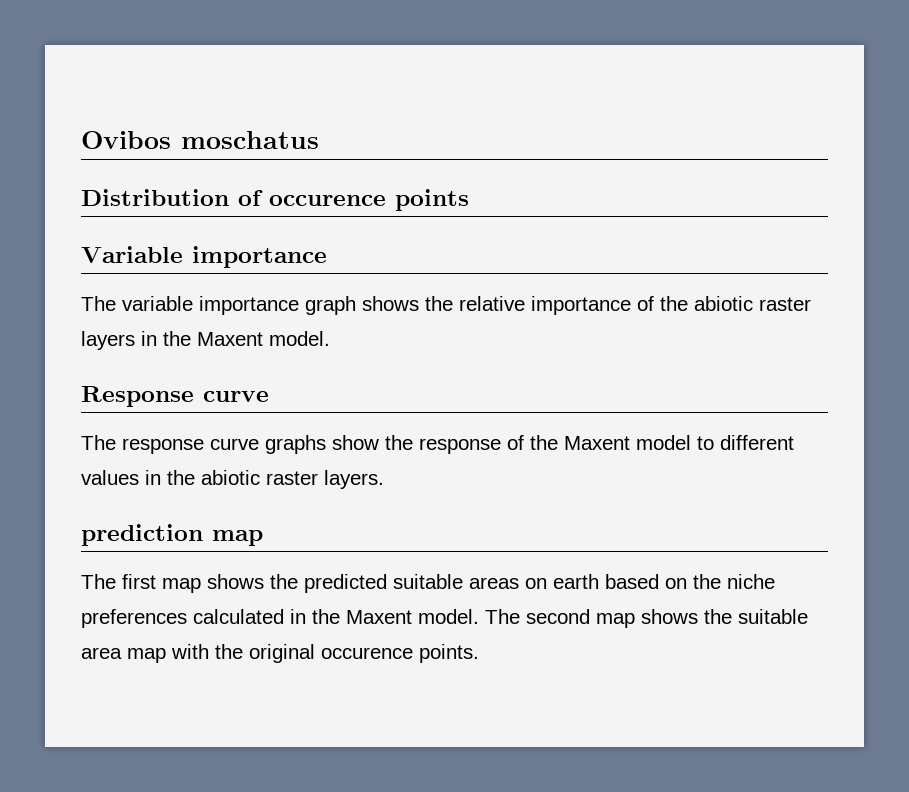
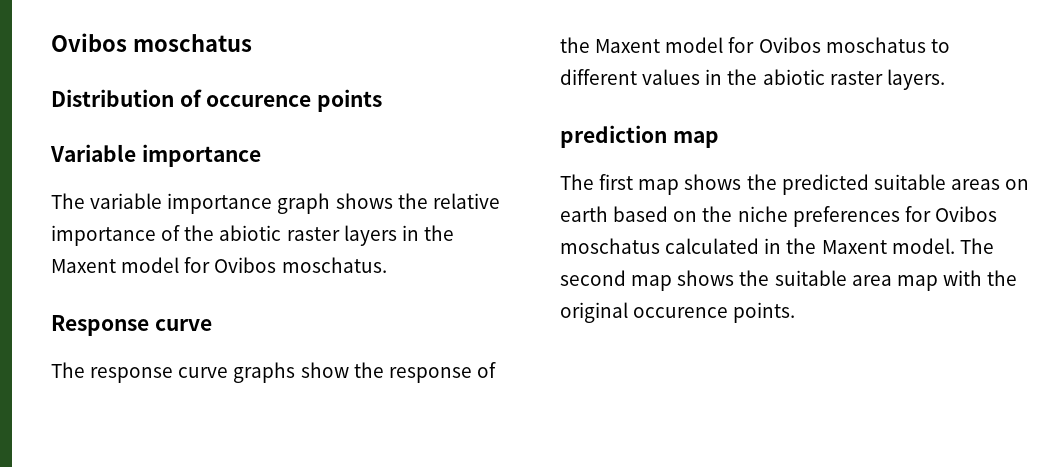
[269,331,330,346] model. -> [121,257,387,273] model for Ovibos moschatus.
(691, 442) none -> [728,37,926,53] for Ovibos moschatus
(187, 618) none -> [904,206,997,222] [560,238,660,254] for Ovibos moschatus

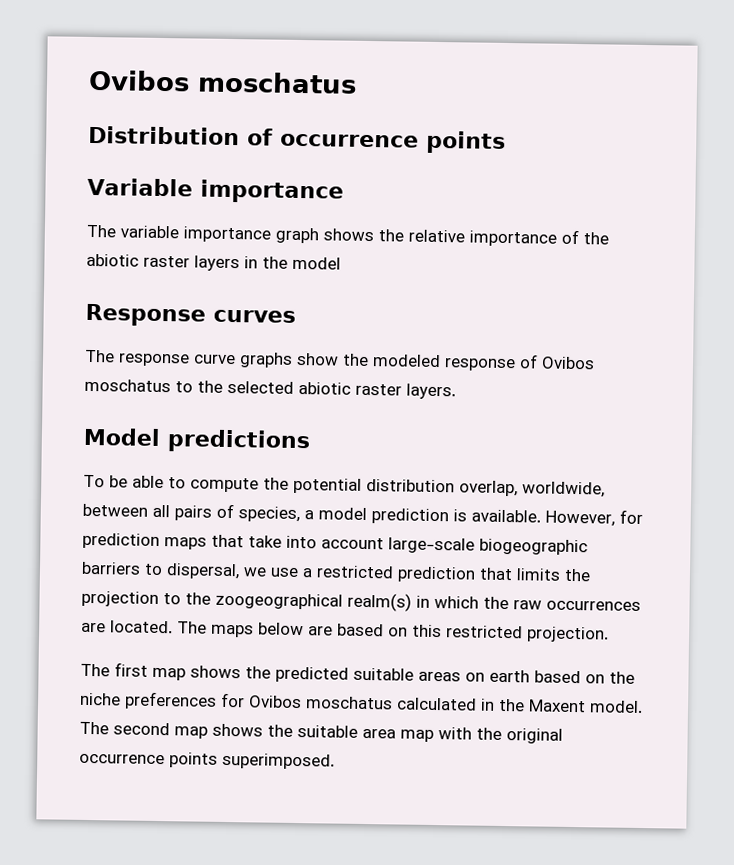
[206,95,312,107] occurence -> [280,133,419,148] occurrence
[51,257,387,273] Maxent model for Ovibos moschatus. -> [292,256,341,270] model
[154,319,212,331] curve -> [213,309,296,323] curves
(384, 370) none -> [372,354,441,368] modeled
[560,37,950,53] [560,69,945,90] [560,125,719,148] the Maxent model for Ovibos moschatus to different values in the abiotic raster layers. // prediction map -> [541,356,595,370] [84,378,456,400] [83,427,311,454] [83,474,605,498] [82,503,643,527] [82,532,588,556] [81,561,591,583] [81,590,641,612] [81,620,609,643] Ovibos moschatus to the selected abiotic raster layers. // Model predictions // To be able to compute the potential distribution overlap, worldwide, between all pairs of species, a model prediction is available. However, for prediction maps that take into account large-scale biogeographic barriers to dispersal, we use a restricted prediction that limits the projection to the zoogeographical realm(s) in which the raw occurrences are located. The maps below are based on this restricted projection.
[633,302,796,323] occurence points. -> [79,752,335,770] occurrence points superimposed.

